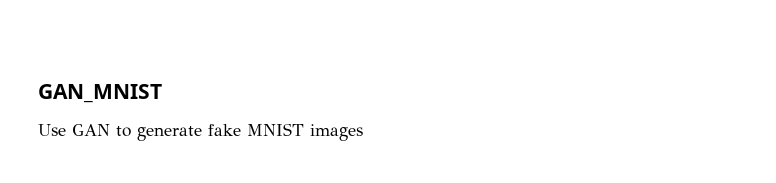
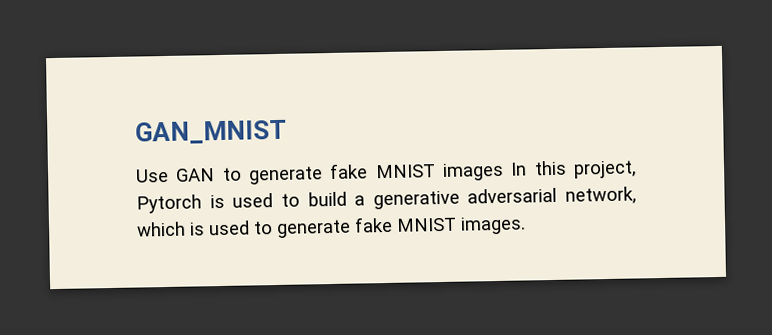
(363, 132) none -> [510,160,637,179] [136,186,637,214] [136,216,526,238] In this project, Pytorch is used to build a generative adversarial network, which is used to generate fake MNIST images.

